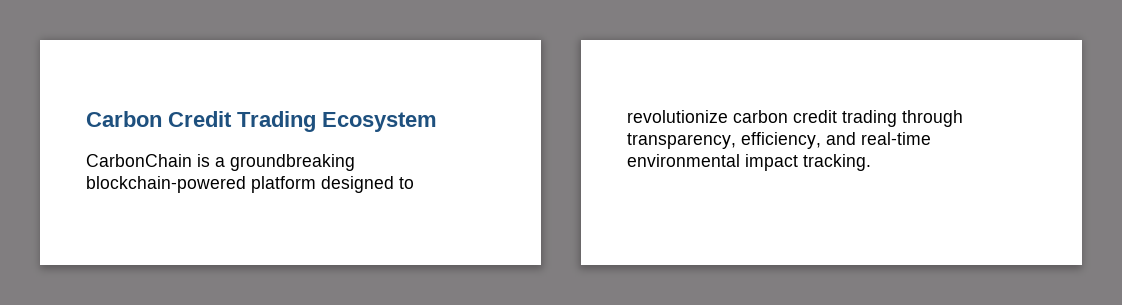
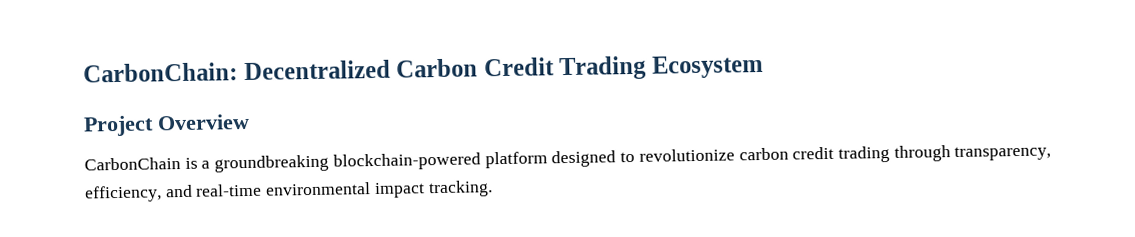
(86, 119) none -> [83,59,391,83] CarbonChain: Decentralized
(437, 122) none -> [83,113,250,137] // Project Overview

